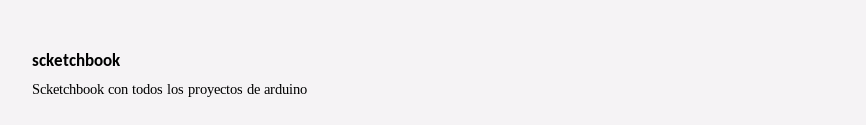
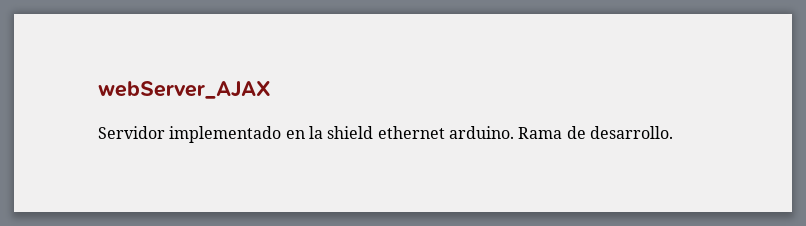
[32,53,121,66] [32,84,307,97] scketchbook // Scketchbook con todos los proyectos de arduino -> [98,81,271,99] [98,126,673,143] webServer_AJAX // Servidor implementado en la shield ethernet arduino. Rama de desarrollo.

